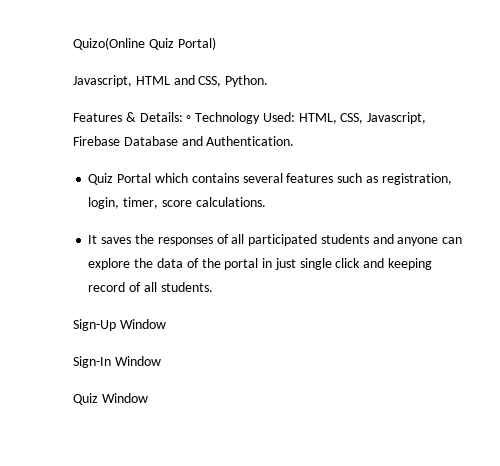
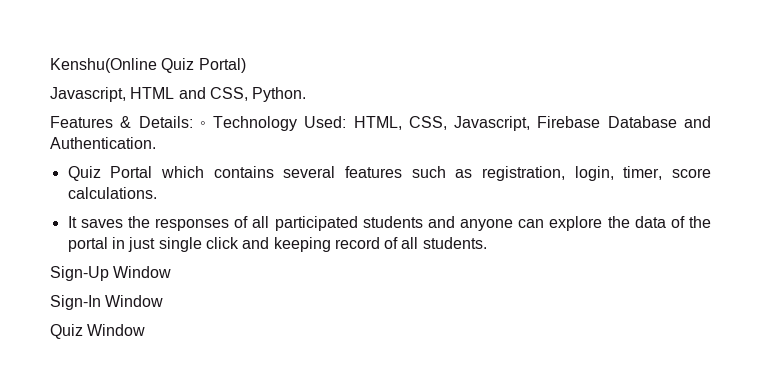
[73,37,145,50] Quizo(Online -> [50,58,157,73] Kenshu(Online

